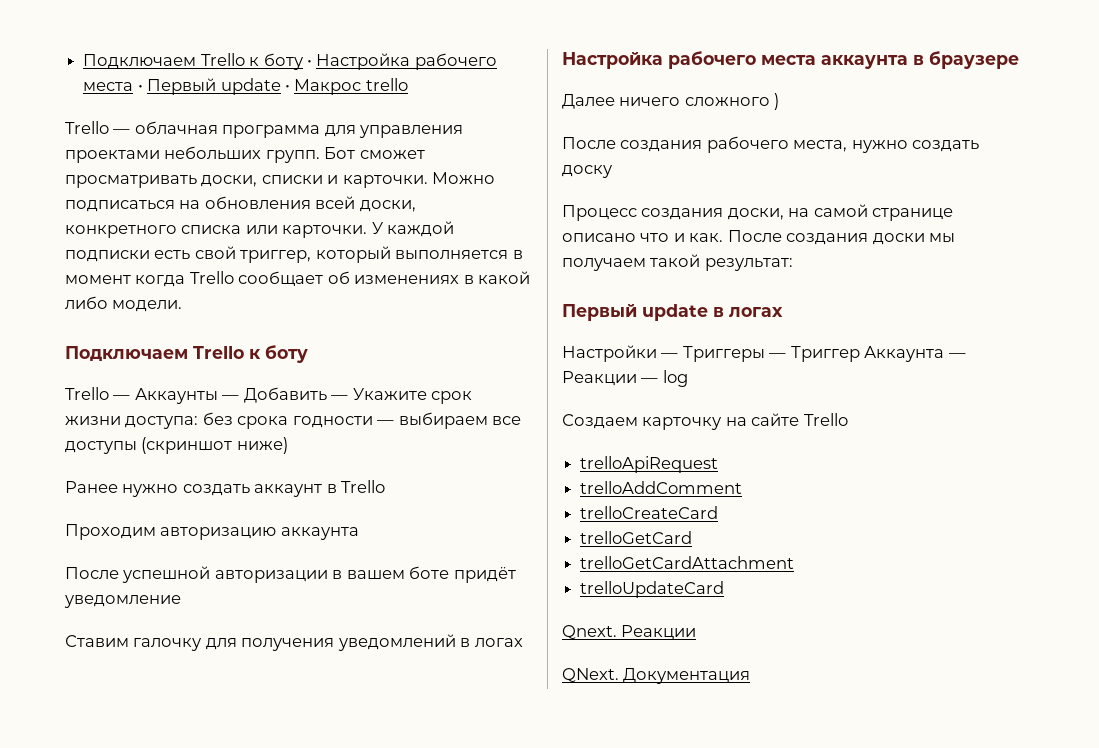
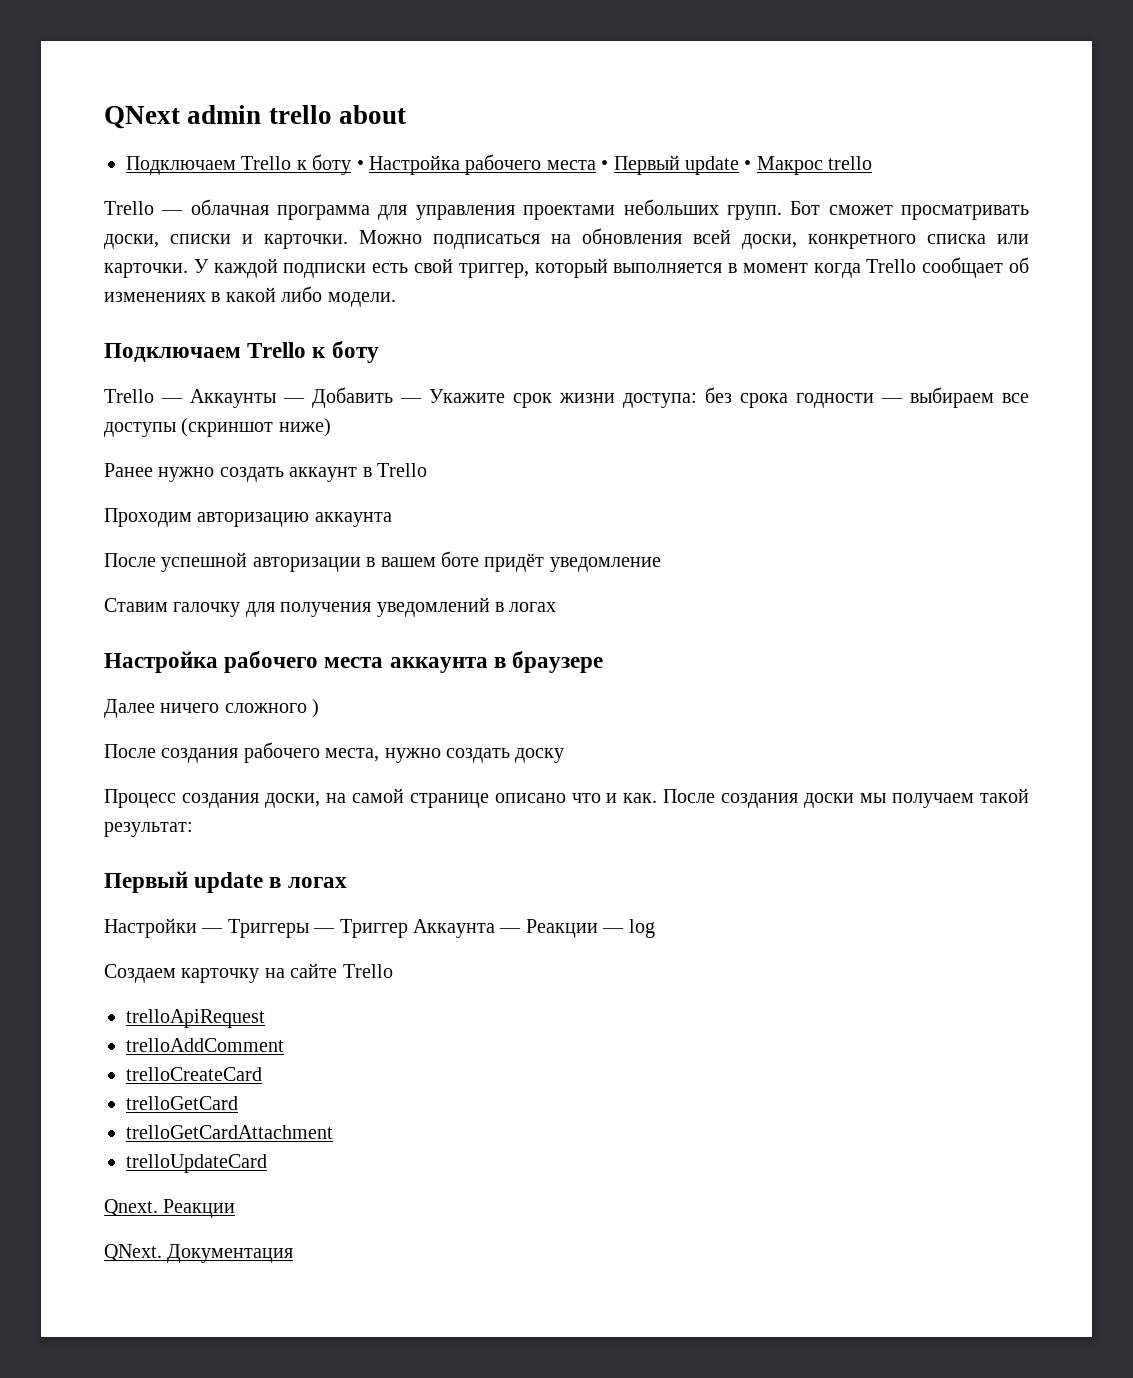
(83, 61) none -> [104,105,406,129] QNext admin trello about //

